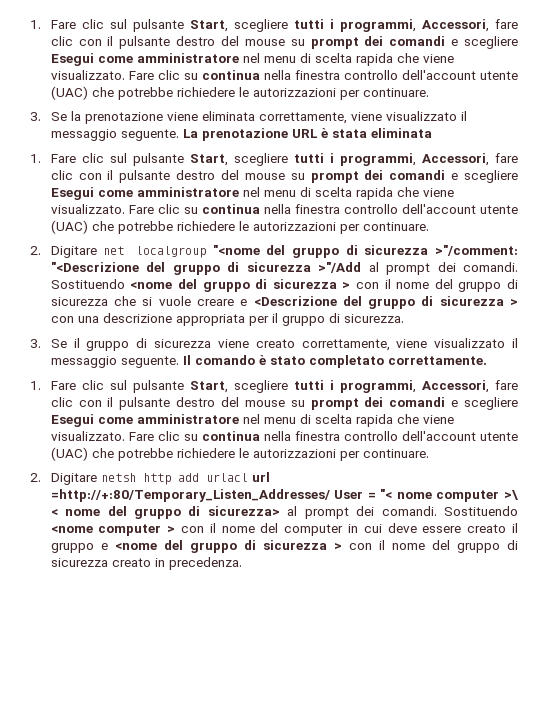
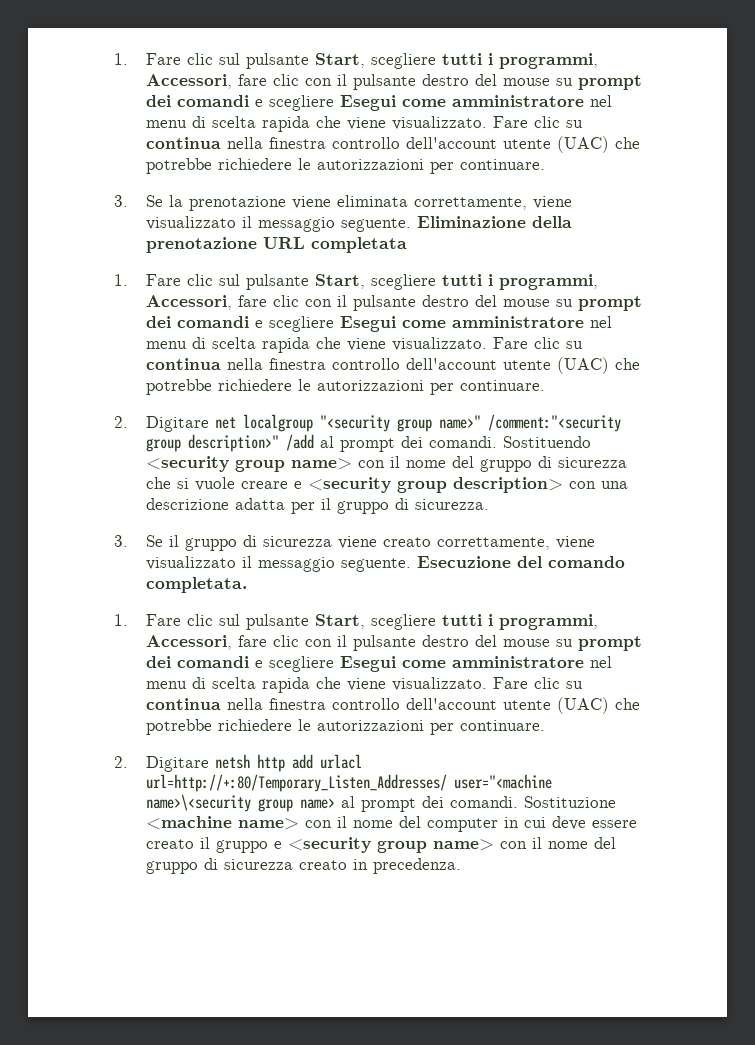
[182,128,432,141] La prenotazione URL è stata eliminata -> [417,216,573,228] [146,237,408,253] Eliminazione della prenotazione URL completata
[212,245,518,258] [50,262,518,275] [50,279,351,292] "<nome del gruppo di sicurezza >"/comment: "<Descrizione del gruppo di sicurezza >"/Add al prompt dei comandi. Sostituendo <nome del gruppo di sicurezza > -> [320,414,622,432] [146,434,592,452] [146,456,353,472] "<security group name>" /comment:"<security group description>" /add al prompt dei comandi. Sostituendo <security group name>
[253,296,518,309] <Descrizione del gruppo di sicurezza > -> [308,477,564,493] <security group description>
[175,314,245,326] appropriata -> [235,498,286,510] adatta
[182,355,487,368] Il comando è stato completato correttamente. -> [417,556,626,568] [146,577,248,593] Esecuzione del comando completata.
[251,472,270,482] [50,489,518,502] [50,506,519,519] [50,524,176,536] url =http://+:80/Temporary_Listen_Addresses/ User = "< nome computer >\ < nome del gruppo di sicurezza> al prompt dei comandi. Sostituendo <nome computer > -> [146,774,553,792] [146,794,617,812] [146,816,300,830] url=http://+:80/Temporary_Listen_Addresses/ user="<machine name>\<security group name> al prompt dei comandi. Sostituzione <machine name>
[114,540,342,553] <nome del gruppo di sicurezza > -> [288,837,495,853] <security group name>

